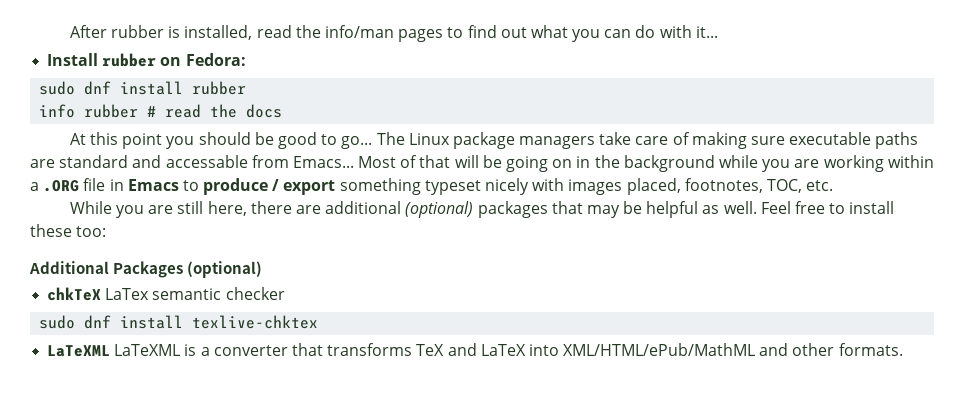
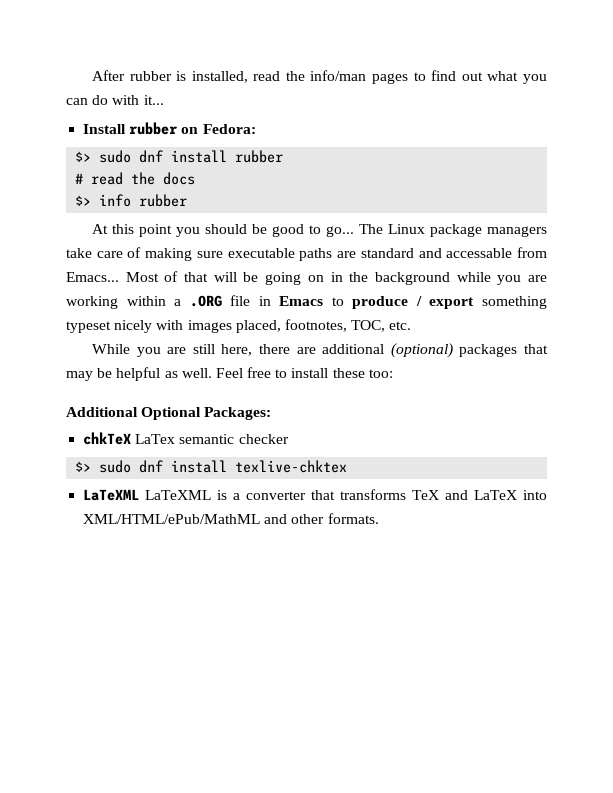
(246, 59) none -> [75,151,92,162] $>
[39,104,139,118] info rubber -> (284, 156) none
(283, 111) none -> [75,194,188,207] // $> info rubber
[113,261,263,278] Packages (optional) -> [141,407,272,420] Optional Packages:
(285, 293) none -> [75,461,92,472] $>

